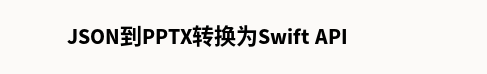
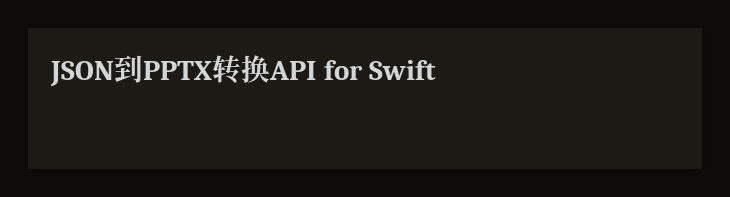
[236,25,348,47] 为Swift API -> [269,60,437,80] API for Swift

